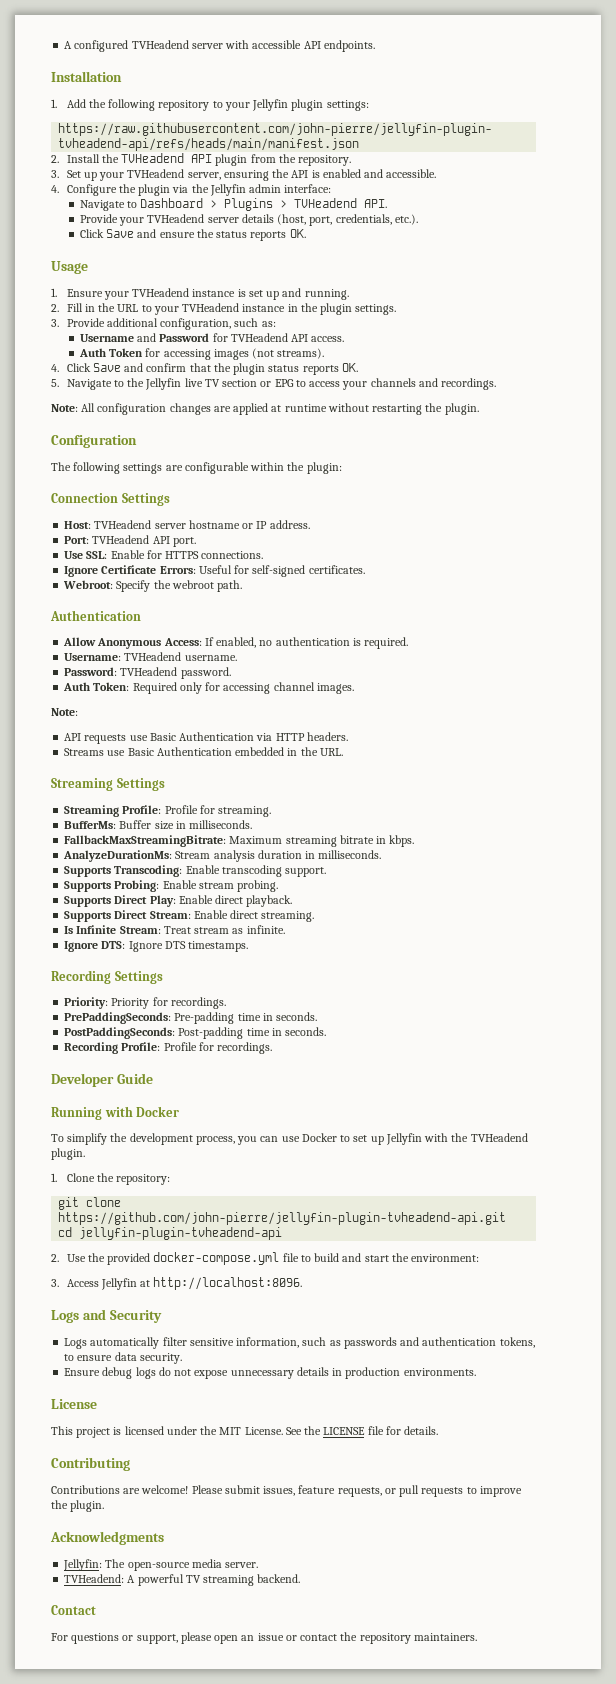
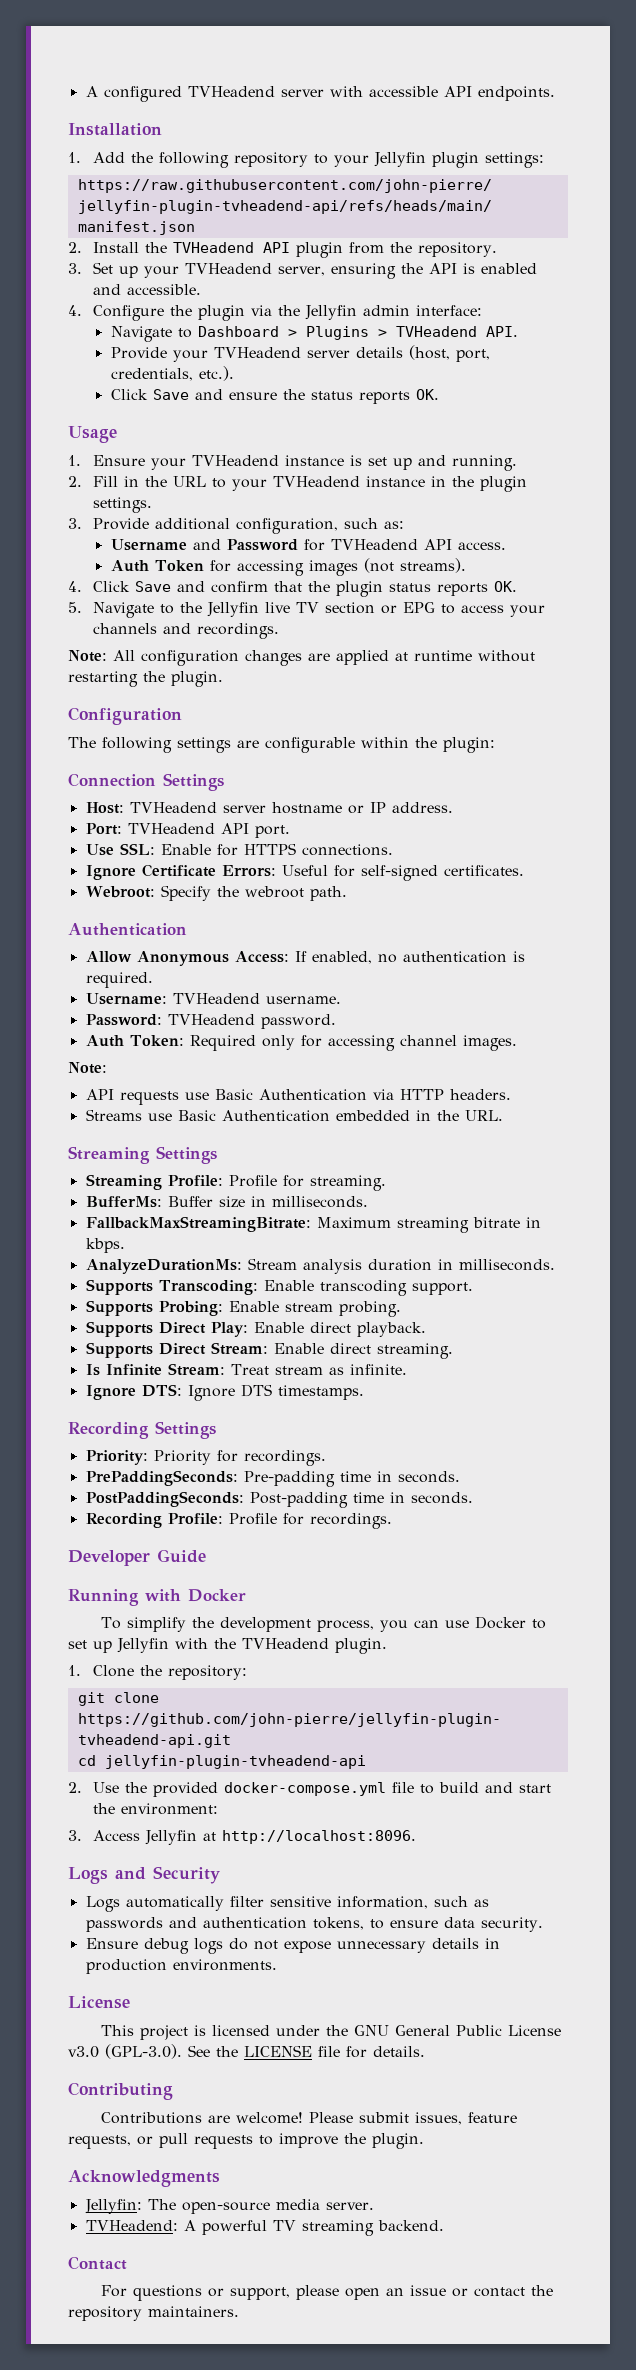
[219,1427,283,1435] MIT License. -> [354,2025,562,2036] [68,2044,182,2059] GNU General Public License v3.0 (GPL-3.0).

